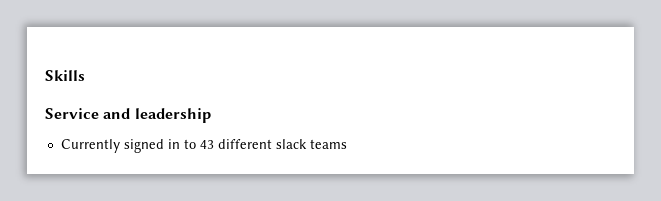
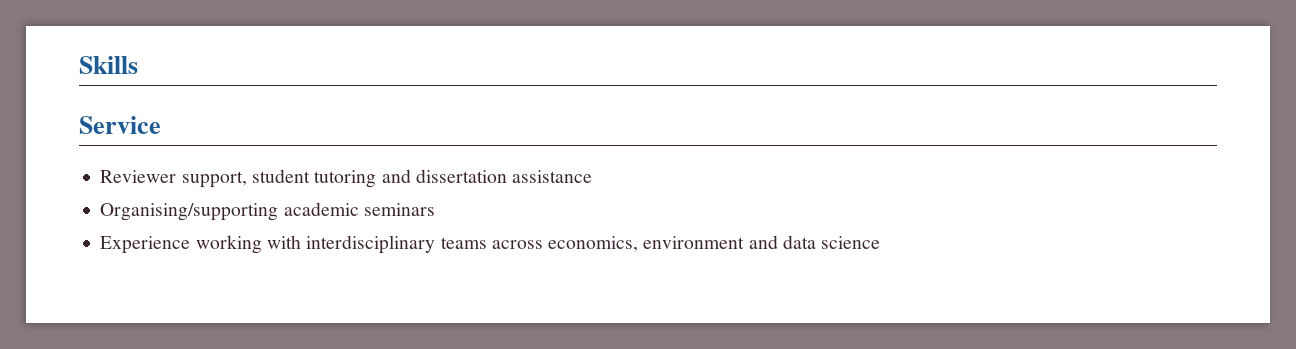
[103,108,211,123] [60,139,347,153] and leadership // Currently signed in to 43 different slack teams -> [100,169,593,188] [100,202,435,221] [100,235,881,254] // Reviewer support, student tutoring and dissertation assistance // Organising/supporting academic seminars // Experience working with interdisciplinary teams across economics, environment and data science

